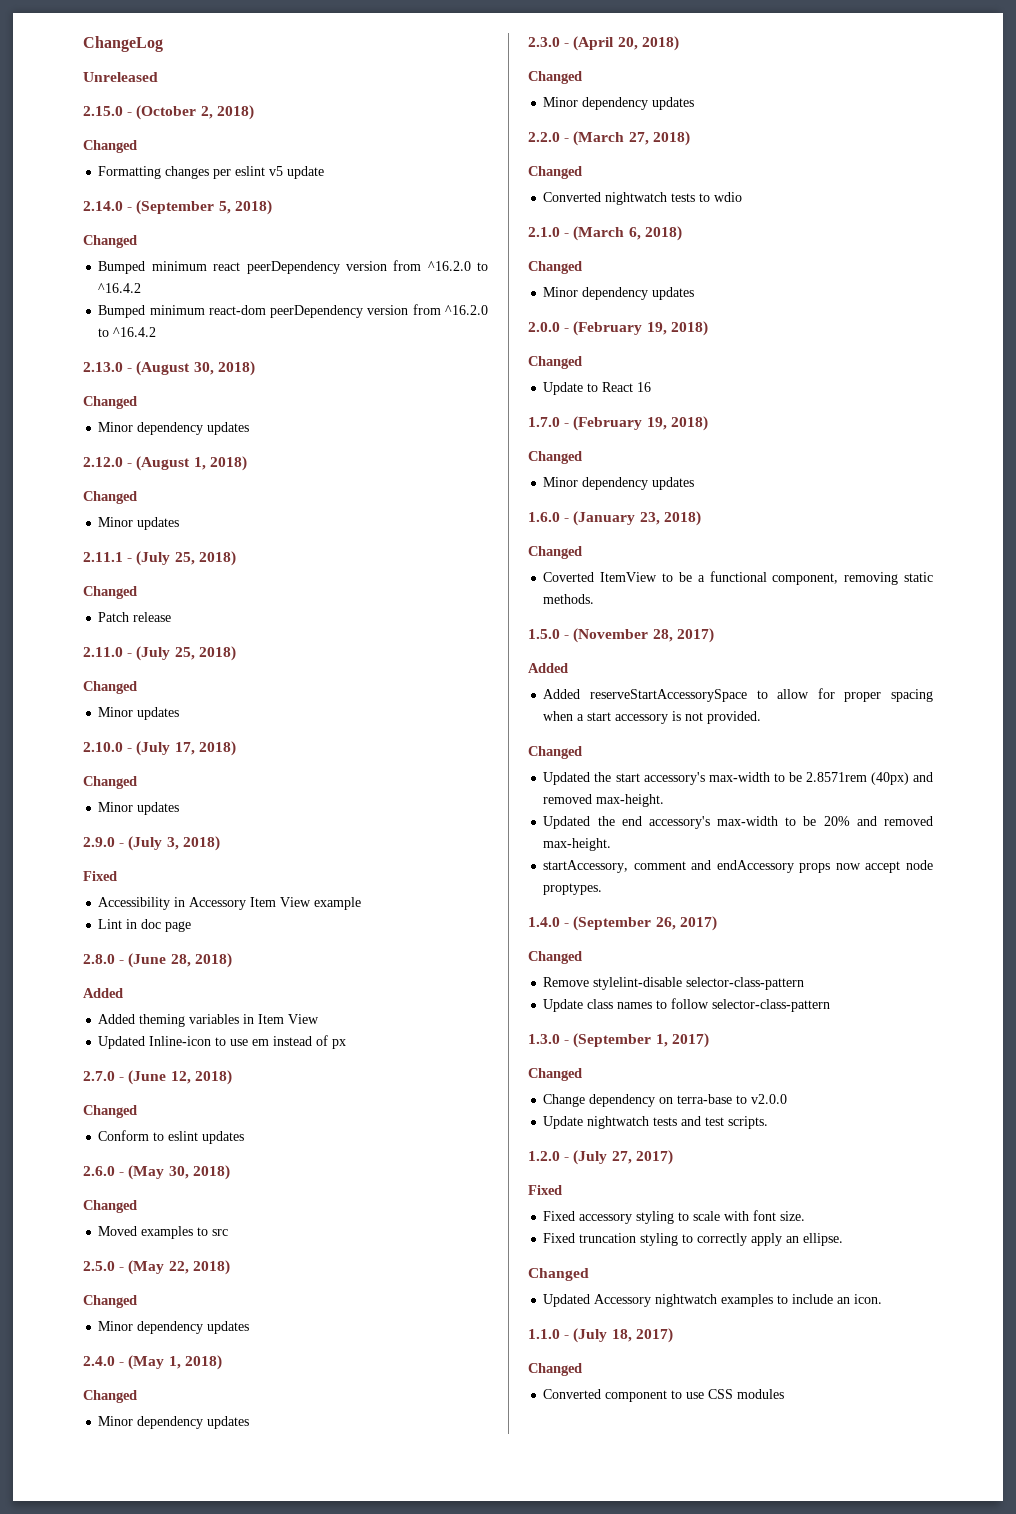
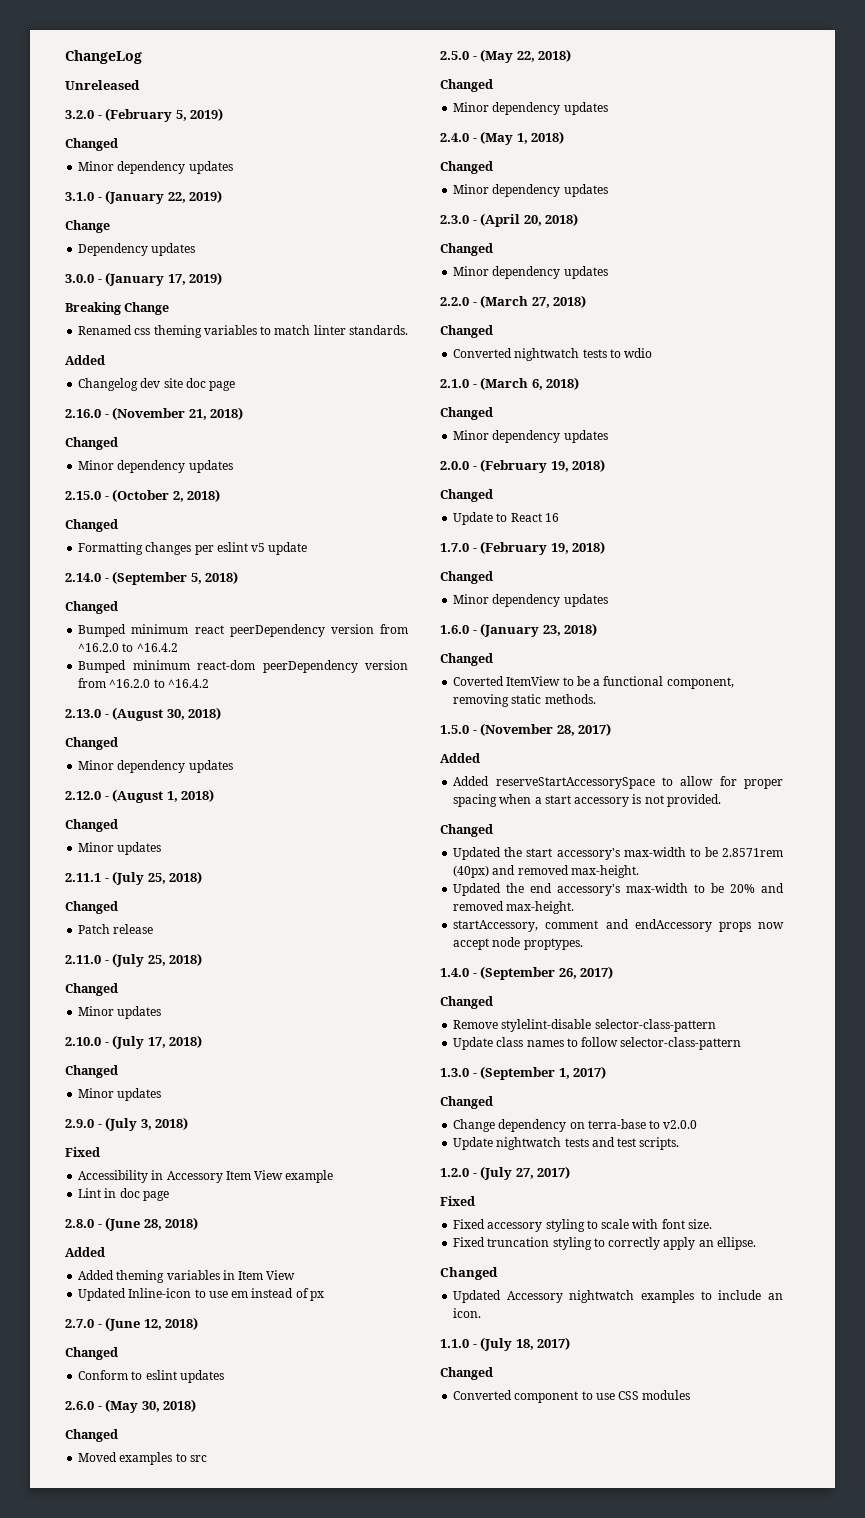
(158, 77) none -> [65,108,224,122] [65,138,118,151] [78,161,233,174] [65,190,223,204] [65,220,110,233] [78,243,196,256] [65,272,223,286] [65,302,170,315] [78,325,408,338] [65,355,105,365] [78,378,236,391] [65,407,244,420] [65,437,118,450] [78,460,233,473] // 3.2.0 - (February 5, 2019) // Changed // Minor dependency updates // 3.1.0 - (January 22, 2019) // Change // Dependency updates // 3.0.0 - (January 17, 2019) // Breaking Change // Renamed css theming variables to match linter standards. // Added // Changelog dev site doc page // 2.16.0 - (November 21, 2018) // Changed // Minor dependency updates

